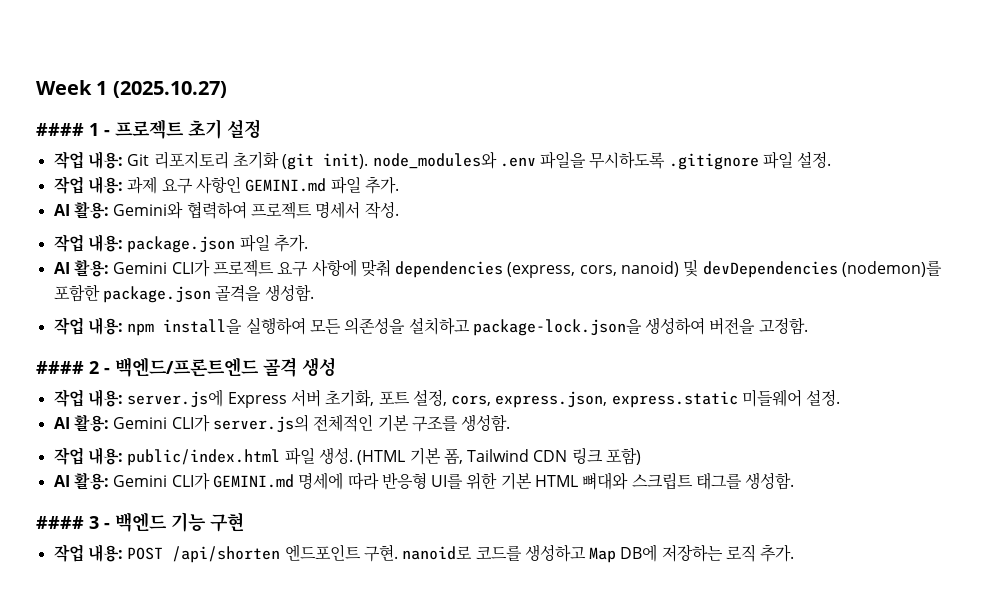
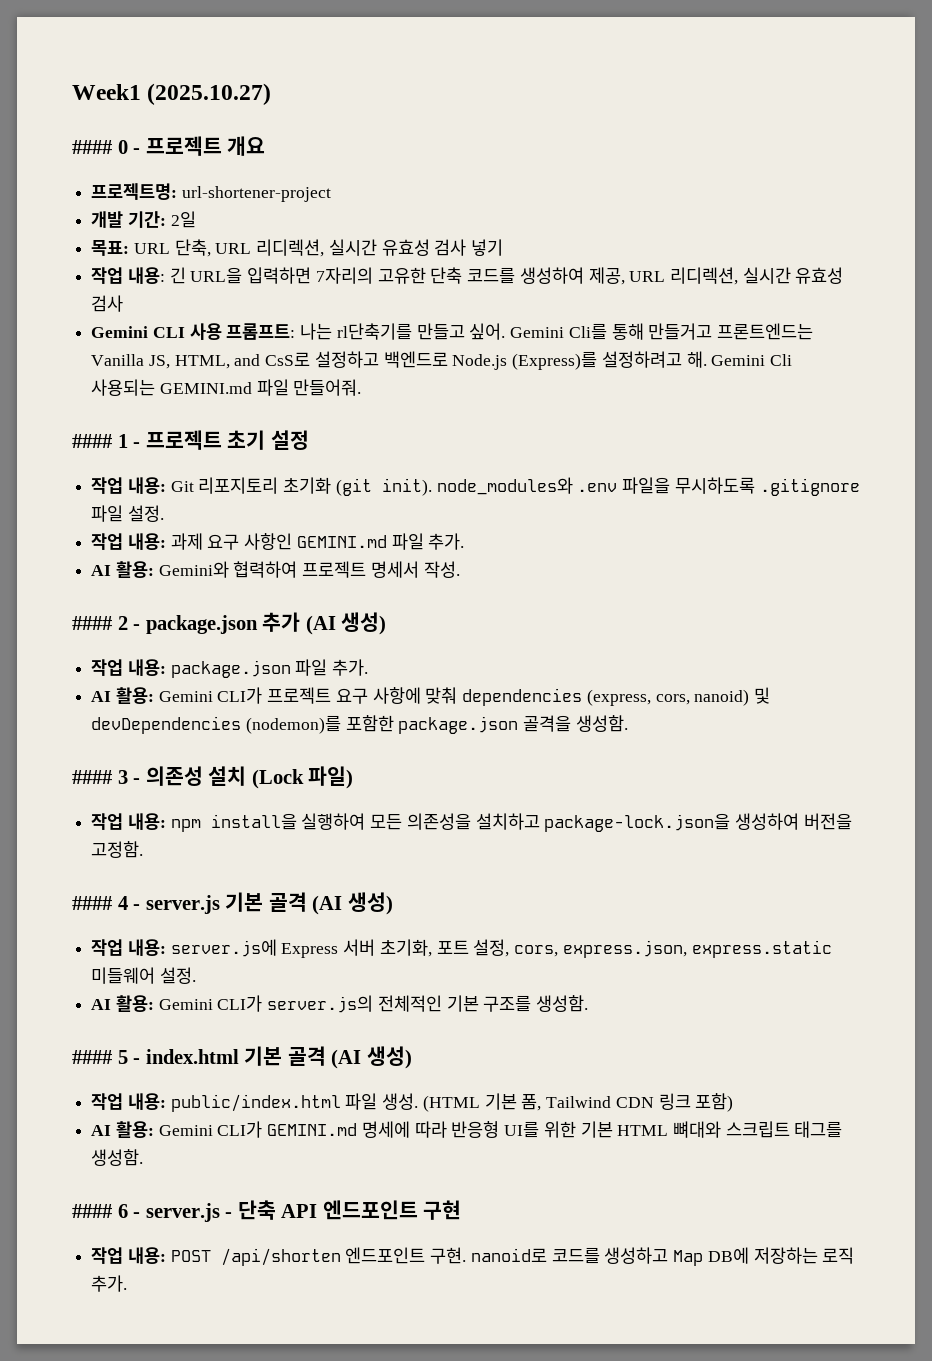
[36,80,108,95] Week 1 -> [72,84,141,100] Week1
(227, 89) none -> [72,136,266,156] [91,183,331,202] [91,211,196,228] [91,239,504,257] [91,267,844,285] [91,295,124,312] [91,323,813,340] [91,351,792,370] [91,379,362,396] // #### 0 - 프로젝트 개요 // 프로젝트명: url-shortener-project // 개발 기간: 2일 // 목표: URL 단축, URL 리디렉션, 실시간 유효성 검사 넣기 // 작업 내용: 긴 URL을 입력하면 7자리의 고유한 단축 코드를 생성하여 제공, URL 리디렉션, 실시간 유효성 검사 // Gemini CLI 사용 프롬프트: 나는 rl단축기를 만들고 싶어. Gemini Cli를 통해 만들거고 프론트엔드는 Vanilla JS, HTML, and CsS로 설정하고 백엔드로 Node.js (Express)를 설정하려고 해. Gemini Cli 사용되는 GEMINI.md 파일 만들어줘.
(399, 210) none -> [72,612,387,635] // #### 2 - package.json 추가 (AI 생성)
(314, 293) none -> [72,766,354,789] // #### 3 - 의존성 설치 (Lock 파일)
[89,357,336,377] 2 - 백엔드/프론트엔드 골격 생성 -> [117,892,393,915] 4 - server.js 기본 골격 (AI 생성)
(511, 423) none -> [72,1046,412,1069] // #### 5 - index.html 기본 골격 (AI 생성)
[89,512,206,532] 3 - 백엔드 기능 -> [117,1200,418,1222] 6 - server.js - 단축 API 엔드포인트

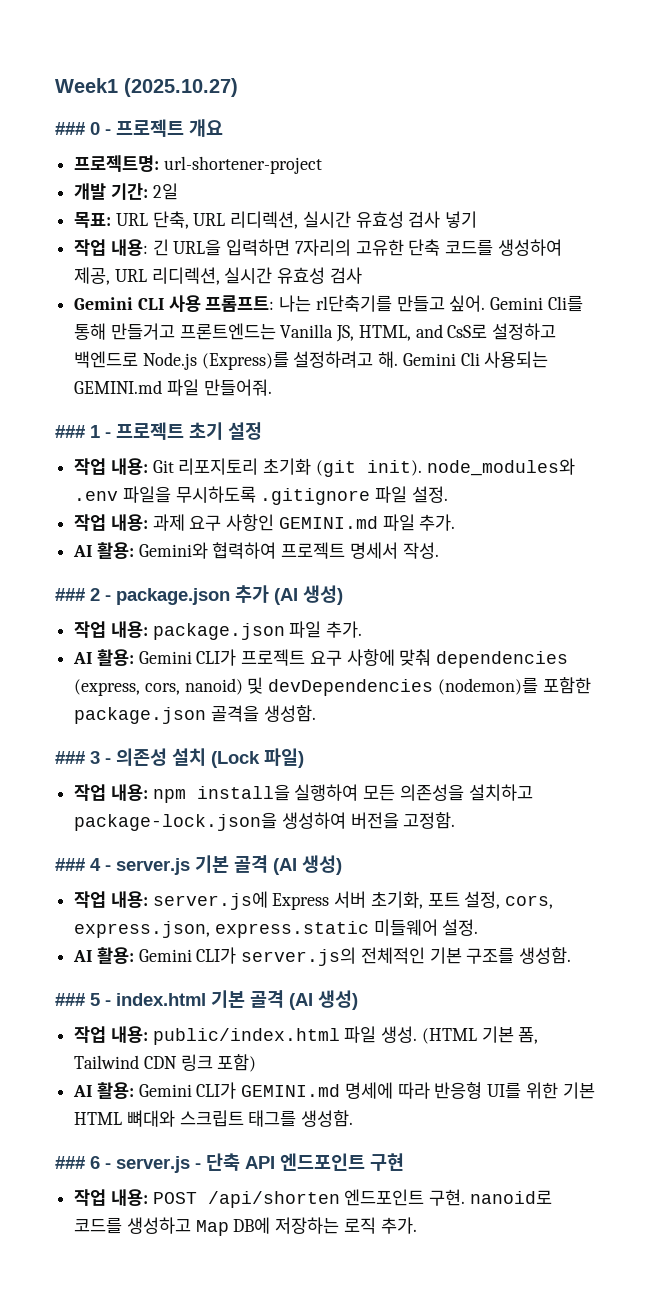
[72,140,112,154] #### -> [55,122,85,135] ###
[72,434,112,448] #### -> [55,425,85,438] ###
[72,616,112,630] #### -> [55,588,85,601] ###
[72,770,112,784] #### -> [55,751,85,764] ###
[72,896,112,910] #### -> [55,858,85,871] ###
[72,1050,112,1064] #### -> [55,993,85,1006] ###
[72,1204,112,1218] #### -> [55,1156,85,1169] ###

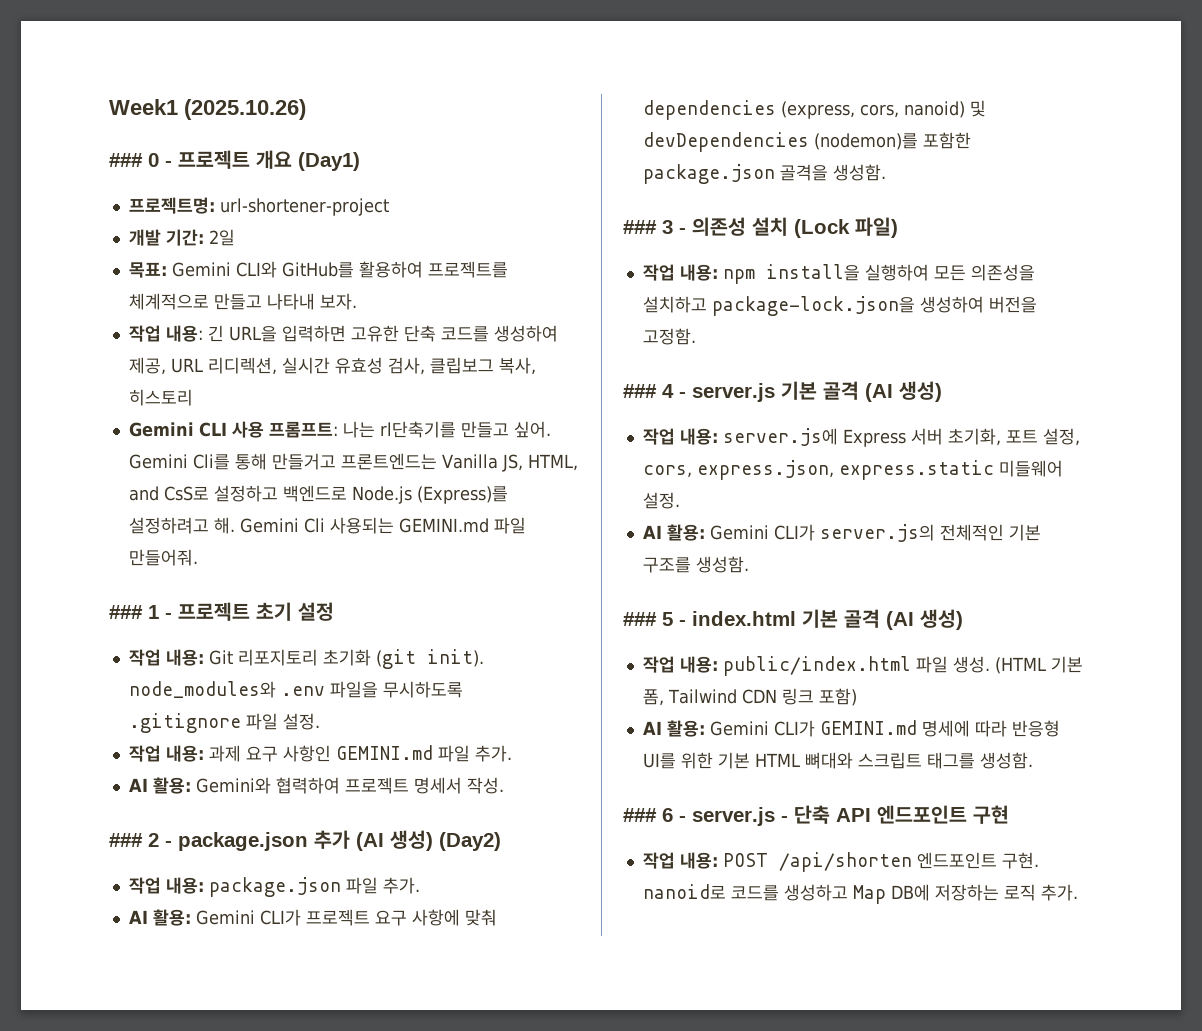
[124,78,238,97] (2025.10.27) -> [184,99,306,120] (2025.10.26)
(223, 128) none -> [298,152,360,171] (Day1)
[115,211,478,229] URL 단축, URL 리디렉션, 실시간 유효성 검사 넣기 -> [171,261,508,278] [128,293,357,310] Gemini CLI와 GitHub를 활용하여 프로젝트를 체계적으로 만들고 나타내 보자.
[294,239,351,256] 7자리의 -> (346, 333) none
[329,267,362,284] 검사 -> [387,357,536,375] [128,389,193,406] 검사, 클립보그 복사, 히스토리
(343, 595) none -> [439,832,501,851] (Day2)

